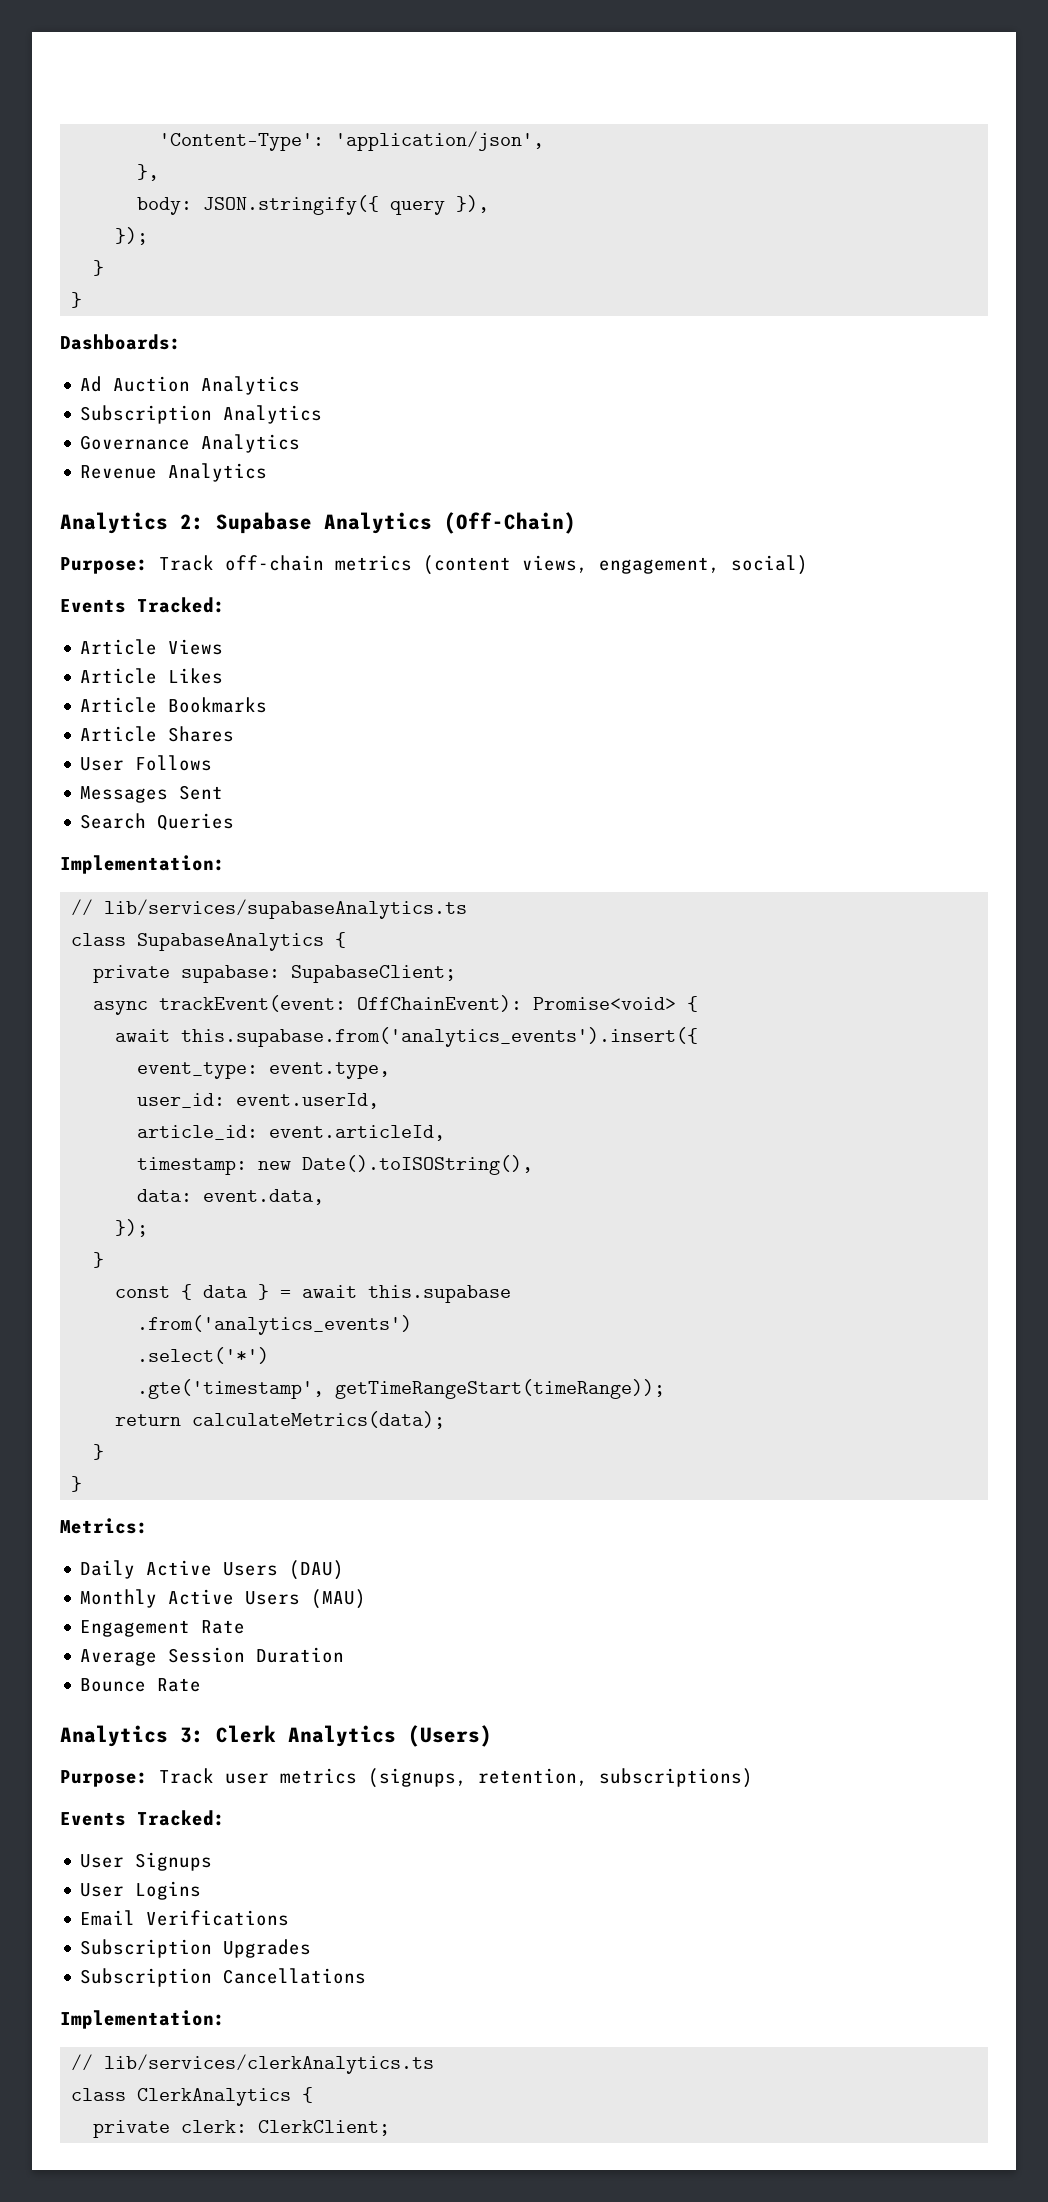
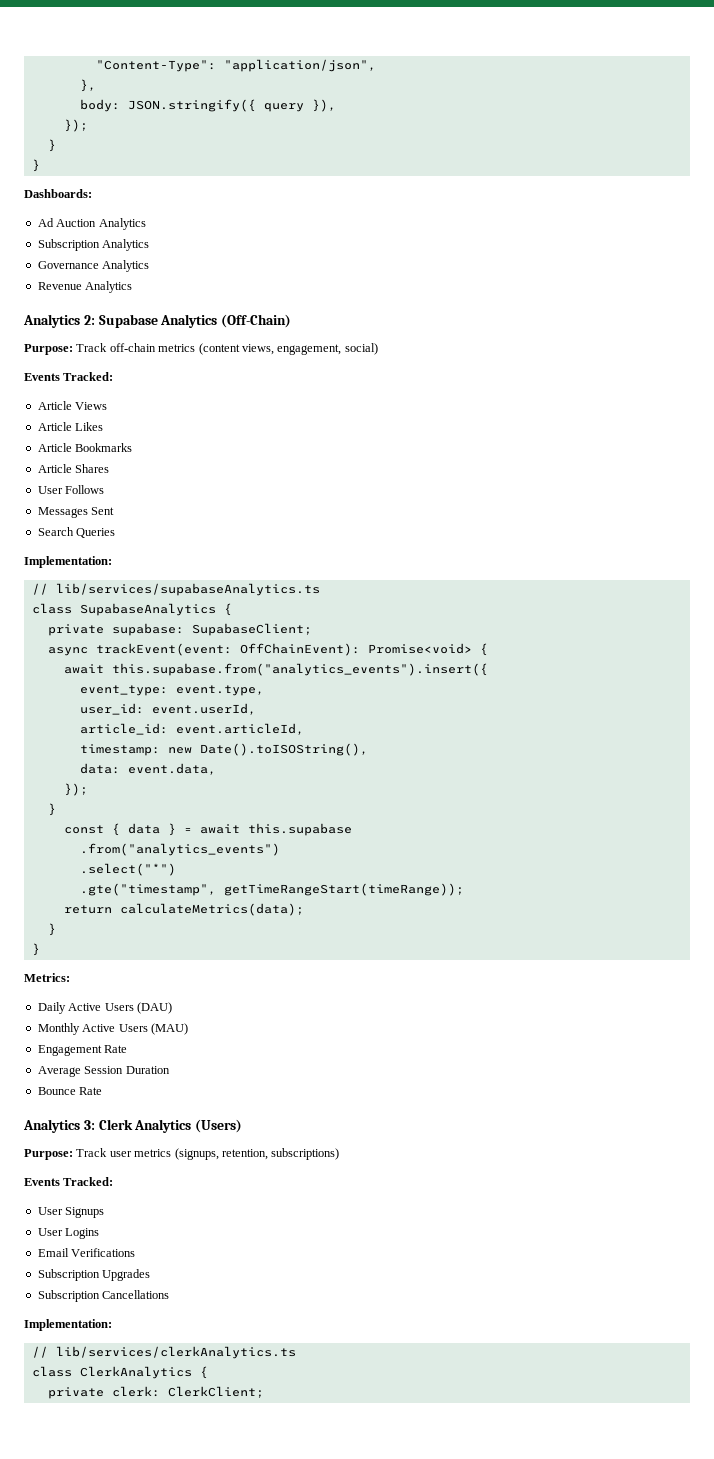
[159,131,545,151] 'Content-Type': 'application/json', -> [95,59,376,72] "Content-Type": "application/json",
[181,1027,699,1047] this.supabase.from('analytics_events').insert({ -> [111,663,488,676] this.supabase.from("analytics_events").insert({
[137,1315,413,1335] [137,1347,270,1364] [137,1379,325,1399] .from('analytics_events') // .select('*') // .gte('timestamp', -> [79,843,280,856] [79,863,176,876] [79,883,216,896] .from("analytics_events") // .select("*") // .gte("timestamp",

